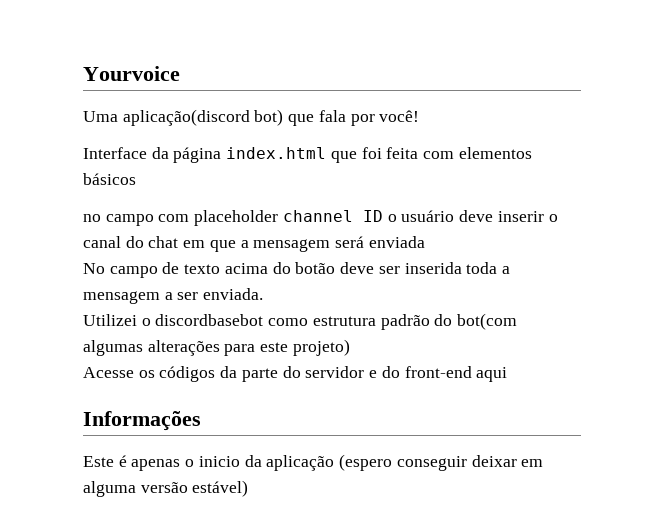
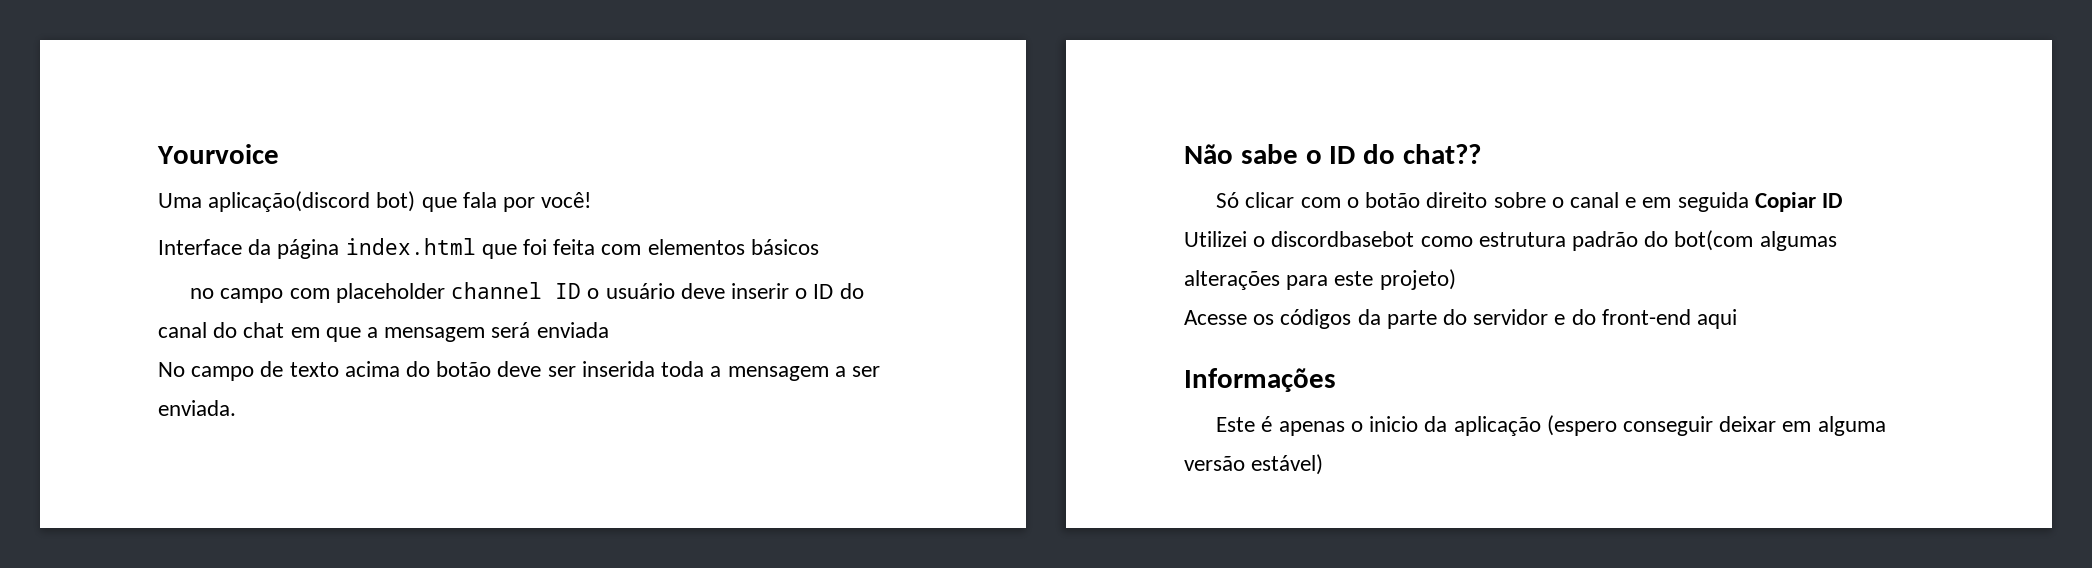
(558, 218) none -> [813,283,864,299] ID do
(264, 294) none -> [1184,144,1482,164] [1216,192,1844,212] // Não sabe o ID do chat?? // Só clicar com o botão direito sobre o canal e em seguida Copiar ID

